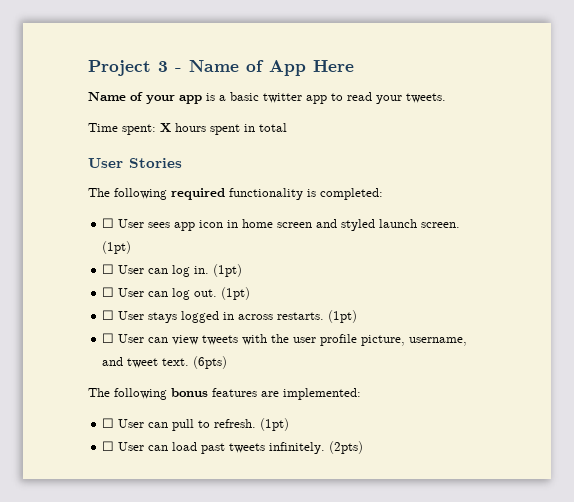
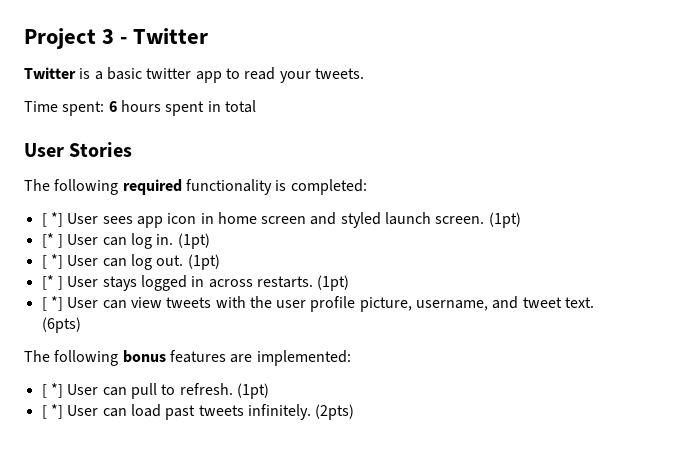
[189,60,354,76] [88,92,202,104] Name of App Here // Name of your app -> [133,28,209,44] [24,67,76,79] Twitter // Twitter
[160,123,171,132] X -> [108,101,117,112] 6
[102,218,115,228] ☐ -> [41,212,63,227] [ *]
[102,264,115,274] ☐ -> [41,233,63,248] [* ]
[102,287,115,297] ☐ -> [41,254,63,269] [ *]
[102,310,115,320] ☐ -> [41,275,63,290] [* ]
[102,333,115,343] ☐ -> [41,296,63,311] [ *]
[102,418,115,428] ☐ -> [41,383,63,398] [ *]
[102,441,115,451] ☐ -> [41,404,63,419] [ *]

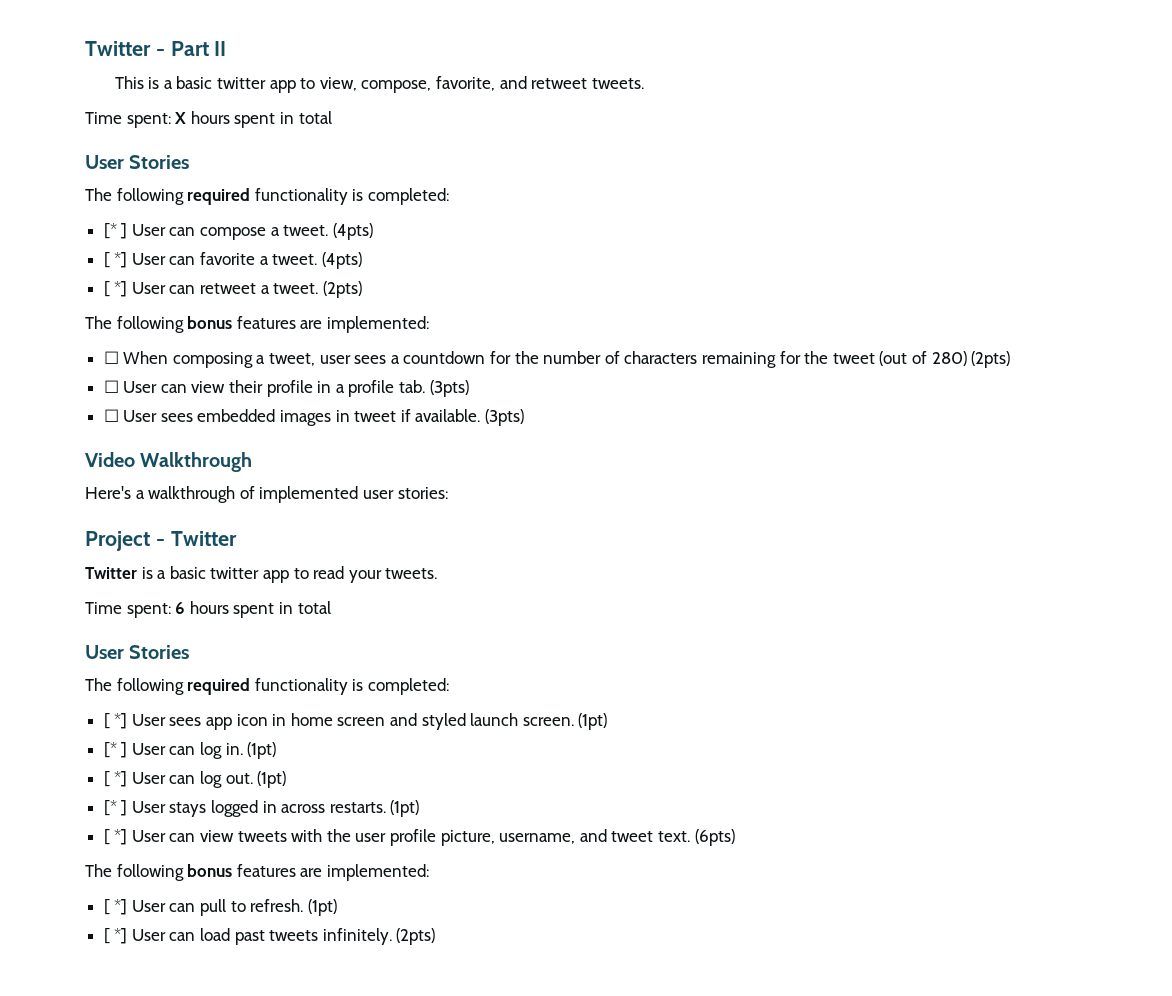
[24,28,115,49] Project 3 -> [85,41,227,56] [114,76,644,93] [85,111,332,128] [85,155,190,169] [85,188,449,205] [103,223,373,240] [103,252,362,269] [103,281,362,298] [85,316,429,333] [103,351,1011,368] [103,380,469,397] [103,409,525,426] [85,452,253,472] [85,486,448,503] [85,531,150,551] Twitter - Part II // This is a basic twitter app to view, compose, favorite, and retweet tweets. // Time spent: X hours spent in total // User Stories // The following required functionality is completed: // [* ] User can compose a tweet. (4pts) // [ *] User can favorite a tweet. (4pts) // [ *] User can retweet a tweet. (2pts) // The following bonus features are implemented: // ☐ When composing a tweet, user sees a countdown for the number of characters remaining for the tweet (out of 280) (2pts) // ☐ User can view their profile in a profile tab. (3pts) // ☐ User sees embedded images in tweet if available. (3pts) // Video Walkthrough // Here's a walkthrough of implemented user stories: // Project

